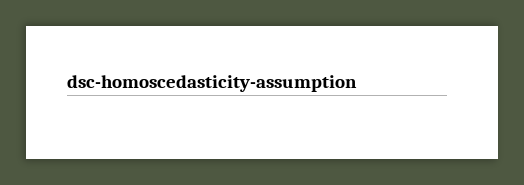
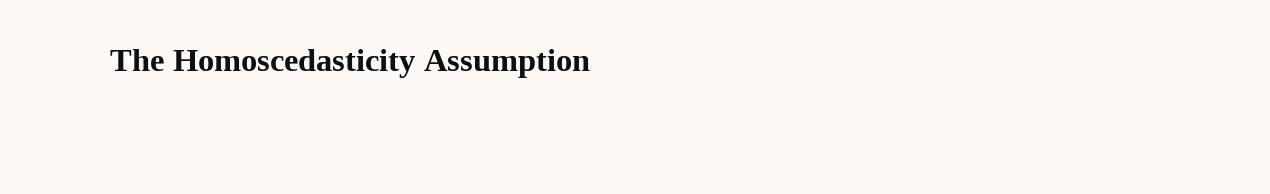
[67,75,357,92] dsc-homoscedasticity-assumption -> [110,49,590,78] The Homoscedasticity Assumption

